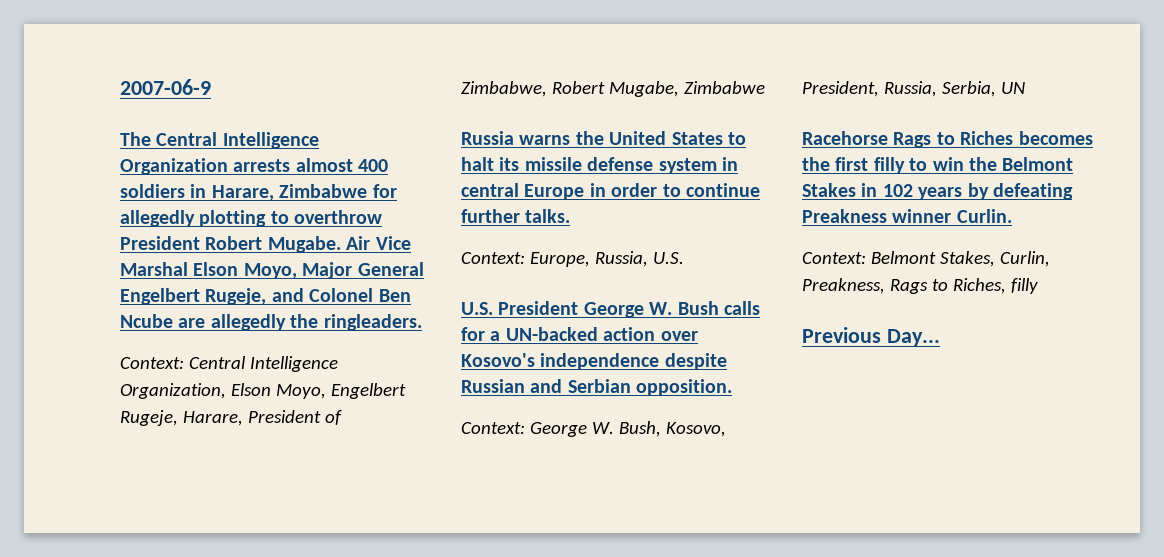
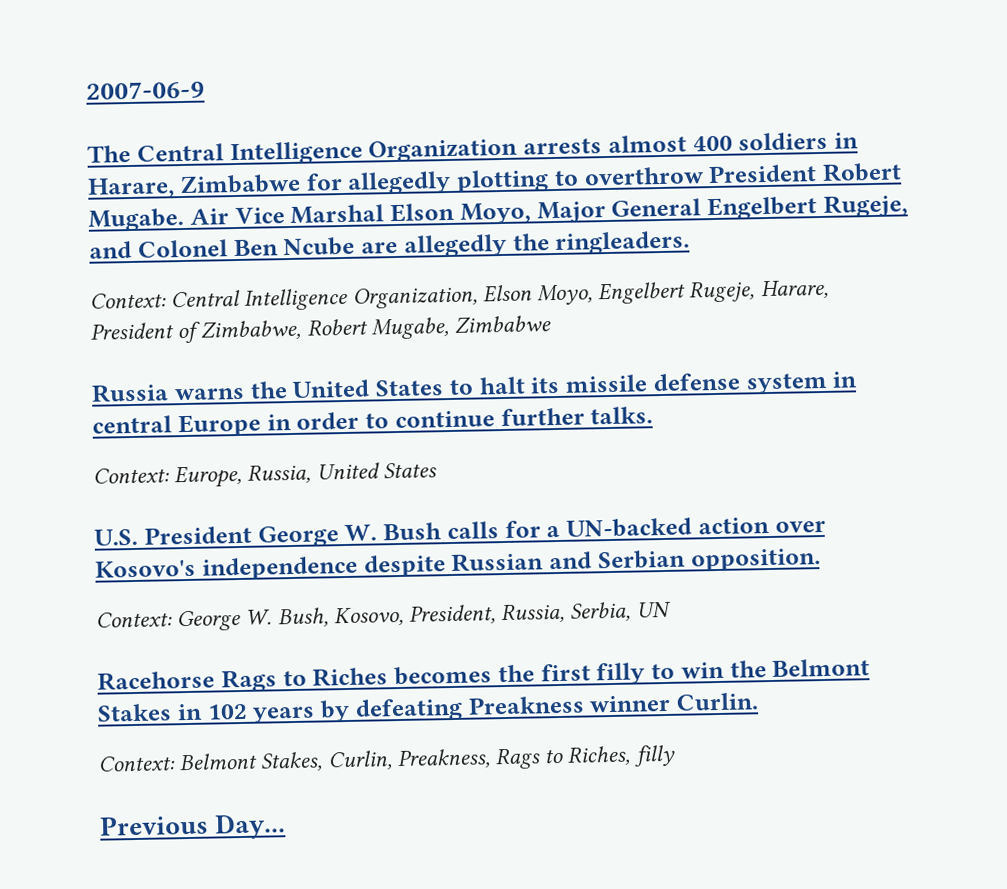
[652,252,684,264] U.S. -> [316,462,437,480] United States

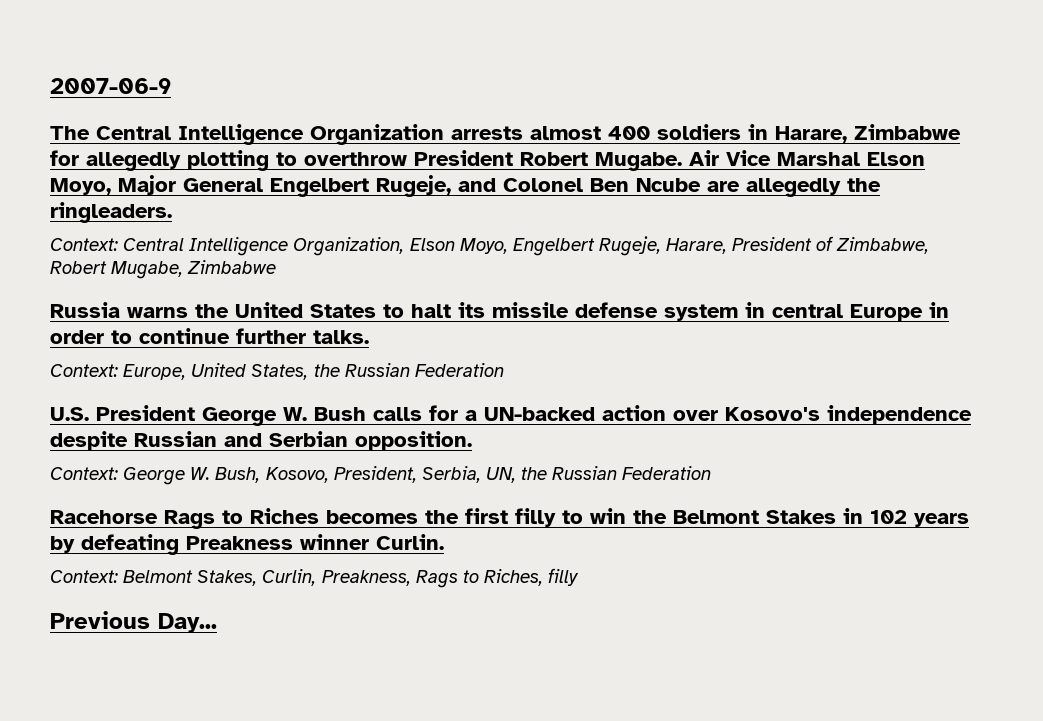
[247,462,437,484] Russia, United States -> [191,363,504,380] United States, the Russian Federation
[501,601,672,624] Russia, Serbia, UN -> [421,466,712,483] Serbia, UN, the Russian Federation

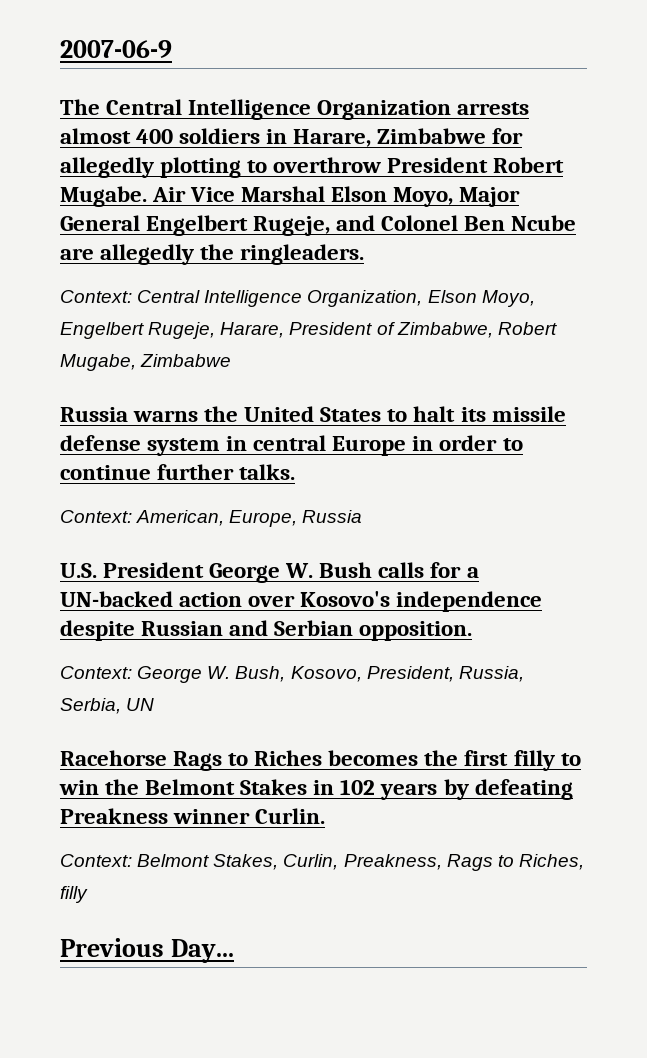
[123,363,504,380] Europe, United States, the Russian Federation -> [136,510,363,527] American, Europe, Russia
[421,466,712,483] Serbia, UN, the Russian Federation -> [458,666,524,682] [60,698,155,714] Russia, Serbia, UN

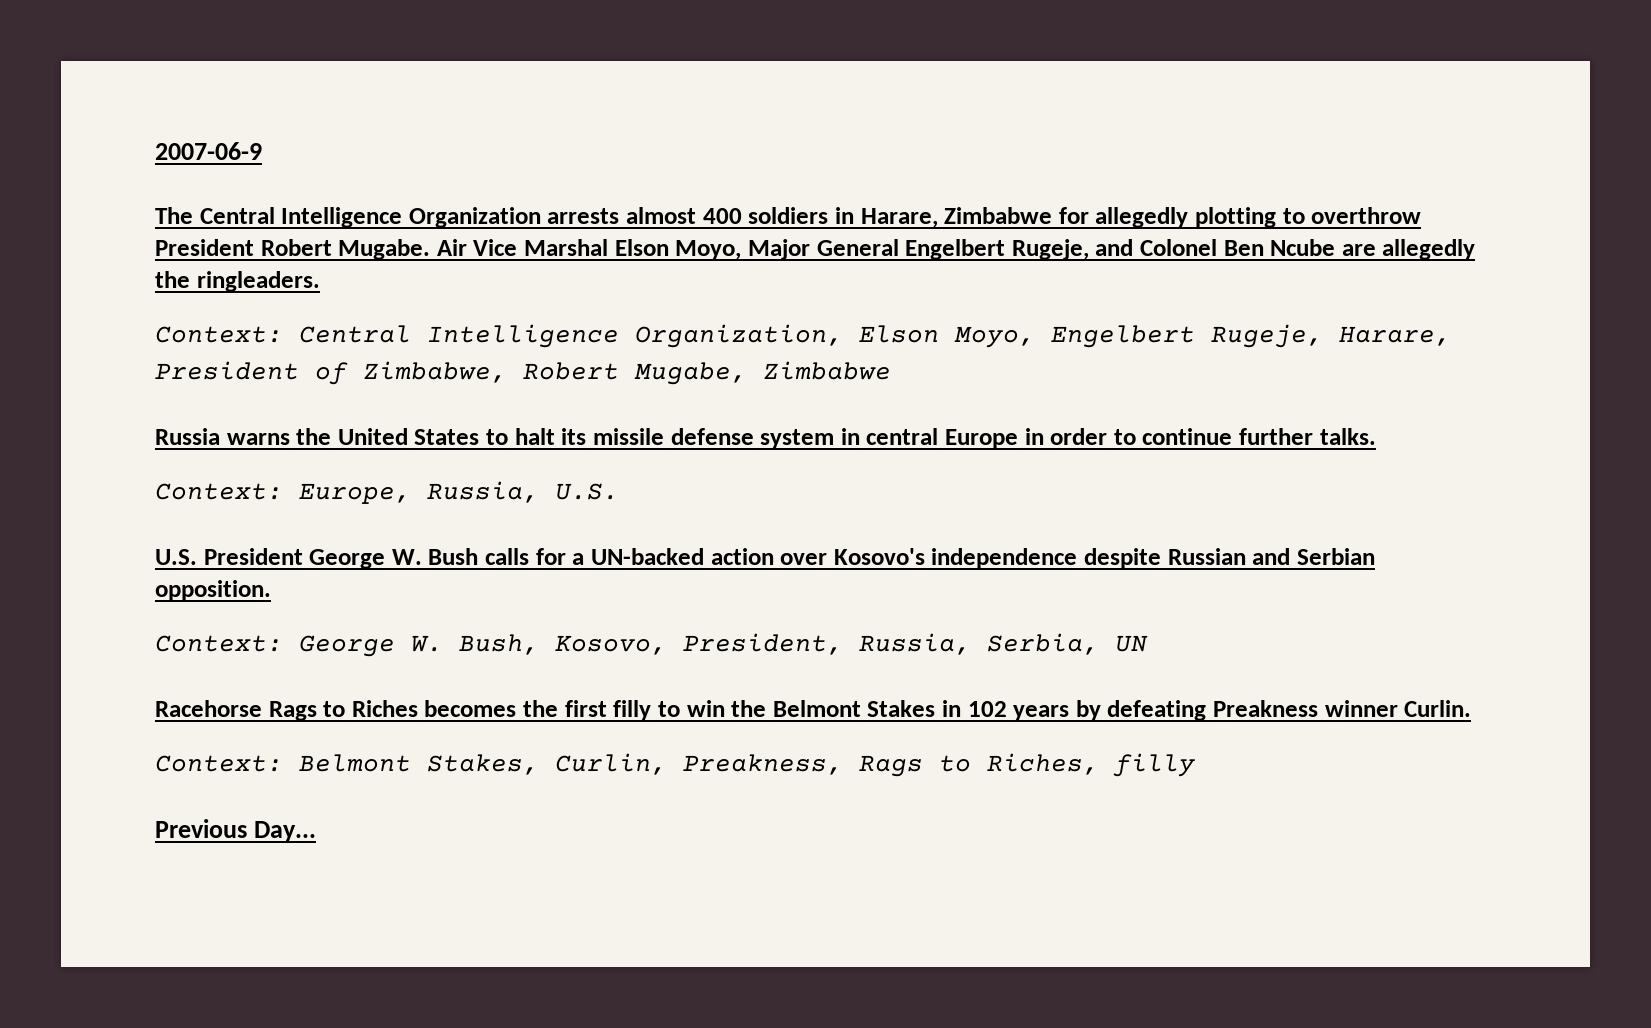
[136,510,363,527] American, Europe, Russia -> [299,481,619,504] Europe, Russia, U.S.

